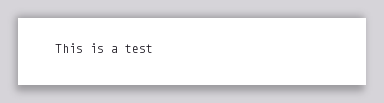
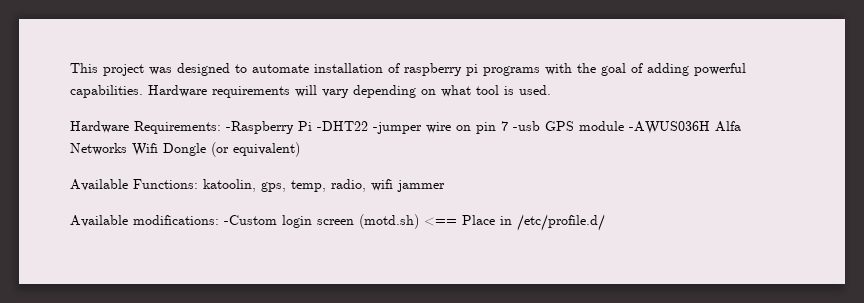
[90,43,153,53] is a test -> [103,63,746,76] [70,85,551,98] [70,121,741,134] [70,142,300,157] [70,179,445,192] [70,214,605,231] project was designed to automate installation of raspberry pi programs with the goal of adding powerful capabilities. Hardware requirements will vary depending on what tool is used. // Hardware Requirements: -Raspberry Pi -DHT22 -jumper wire on pin 7 -usb GPS module -AWUS036H Alfa Networks Wifi Dongle (or equivalent) // Available Functions: katoolin, gps, temp, radio, wifi jammer // Available modifications: -Custom login screen (motd.sh) <== Place in /etc/profile.d/

